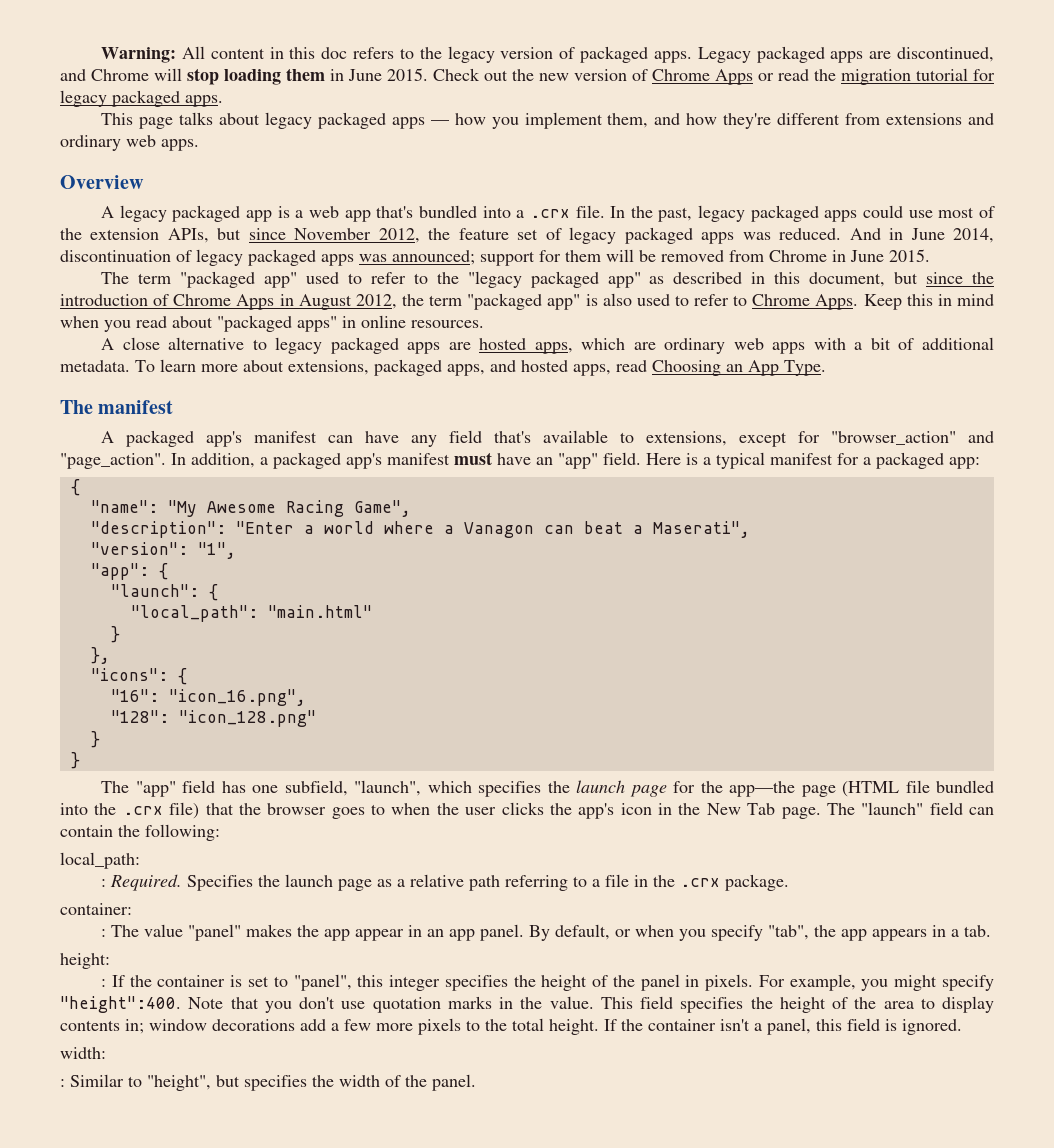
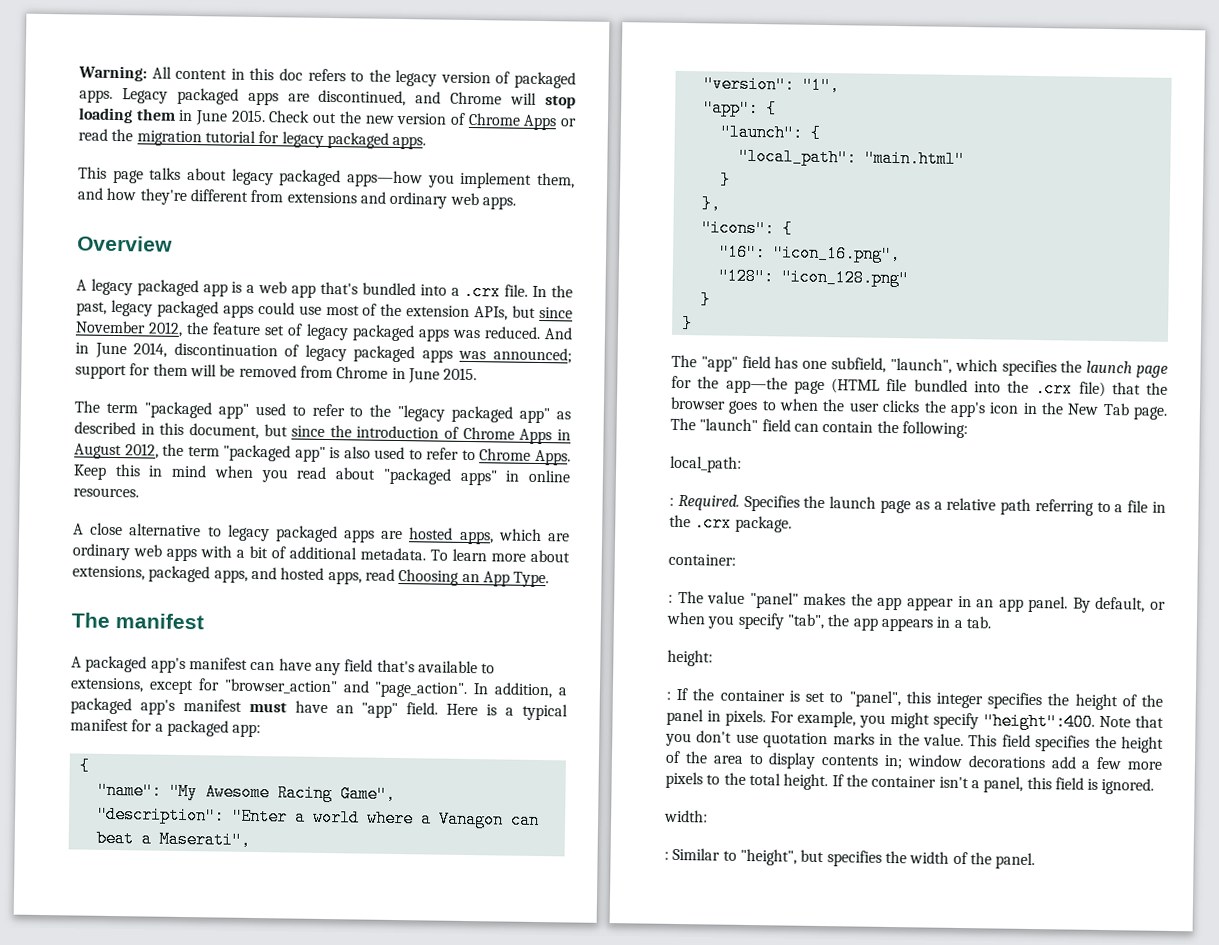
[391,113,486,129] apps — how -> [347,170,423,188] apps—how

